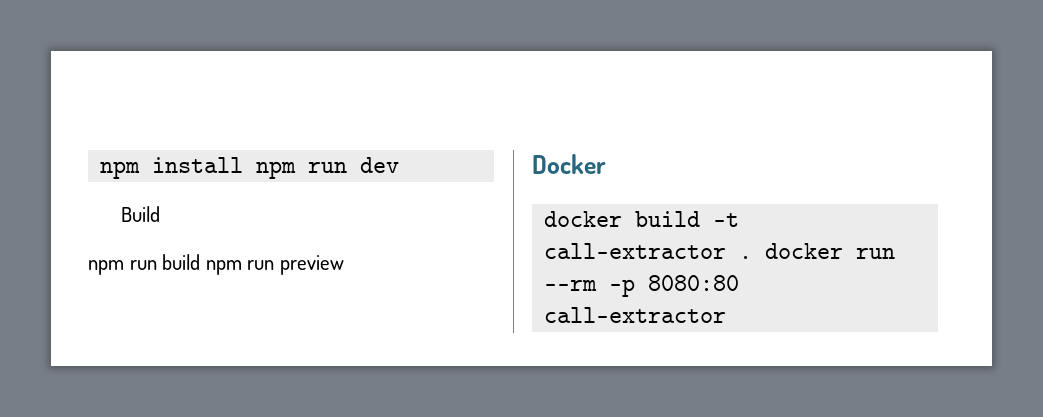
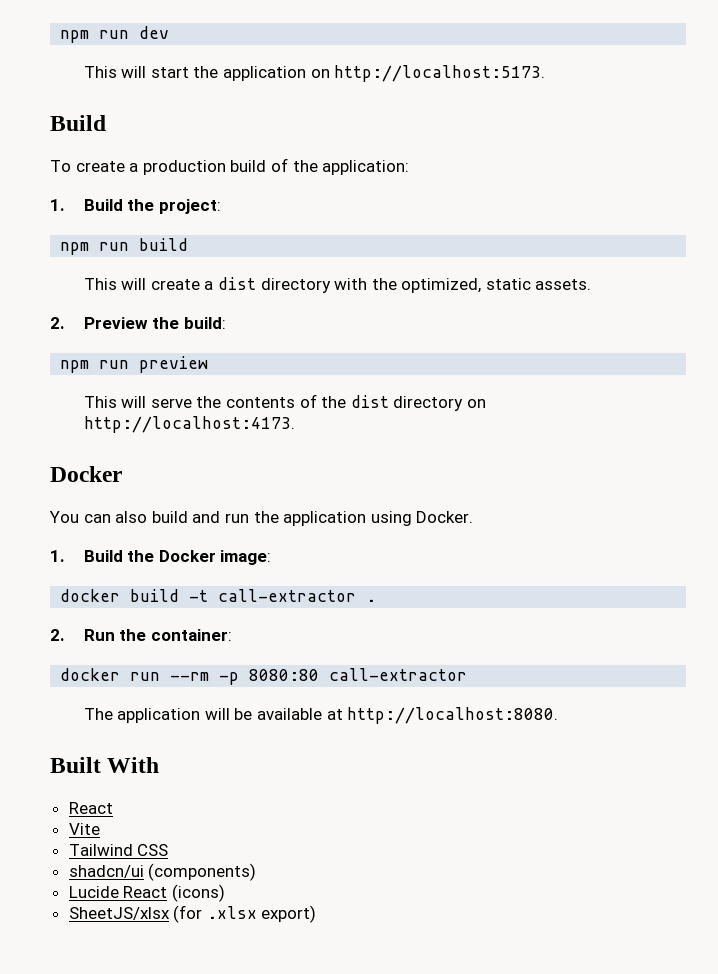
[100,157,297,179] npm install npm -> [60,30,90,43] npm
[120,206,160,222] [88,254,344,275] [532,154,606,174] Build // npm run build npm run preview // Docker -> [83,65,546,82] [50,115,106,131] [50,158,410,175] [50,199,221,214] [60,238,189,255] [83,277,592,293] [50,317,226,329] [60,356,209,373] [83,394,486,411] [83,416,295,433] [50,466,122,482] [49,511,474,526] [50,550,272,565] This will start the application on http://localhost:5173. // Build // To create a production build of the application: // 1. Build the project: // npm run build // This will create a dist directory with the optimized, static assets. // 2. Preview the build: // npm run preview // This will serve the contents of the dist directory on http://localhost:4173. // Docker // You can also build and run the application using Docker. // 1. Build the Docker image:
(753, 257) none -> [50,629,232,641] // 2. Run the container: //
(727, 315) none -> [83,707,559,724] [50,757,160,773] [68,802,113,814] [68,823,100,835] [68,844,169,856] [68,863,257,881] [68,884,225,902] [68,905,317,923] // The application will be available at http://localhost:8080. // Built With // React // Vite // Tailwind CSS // shadcn/ui (components) // Lucide React (icons) // SheetJS/xlsx (for .xlsx export)

